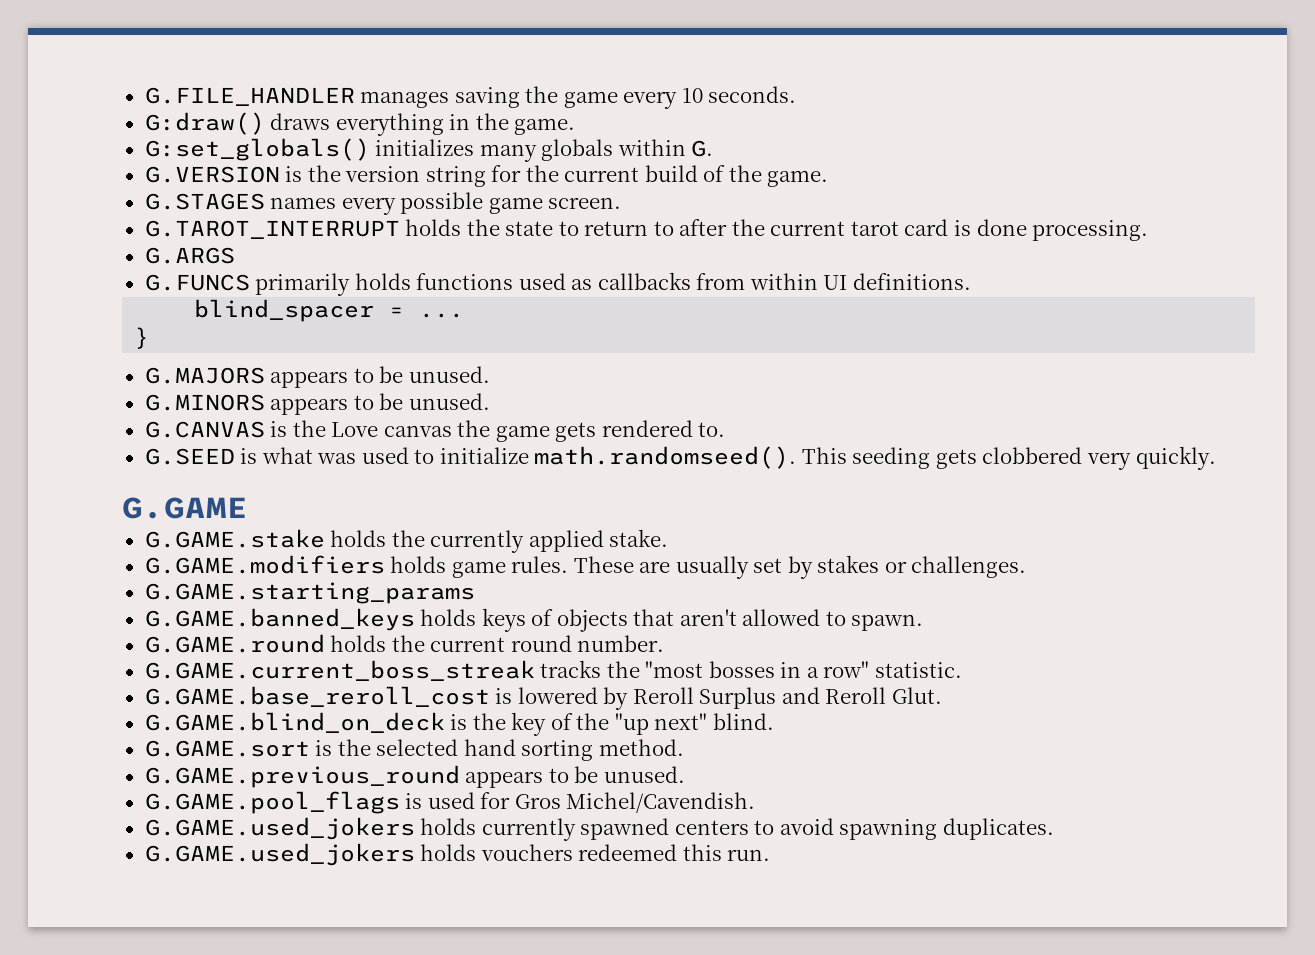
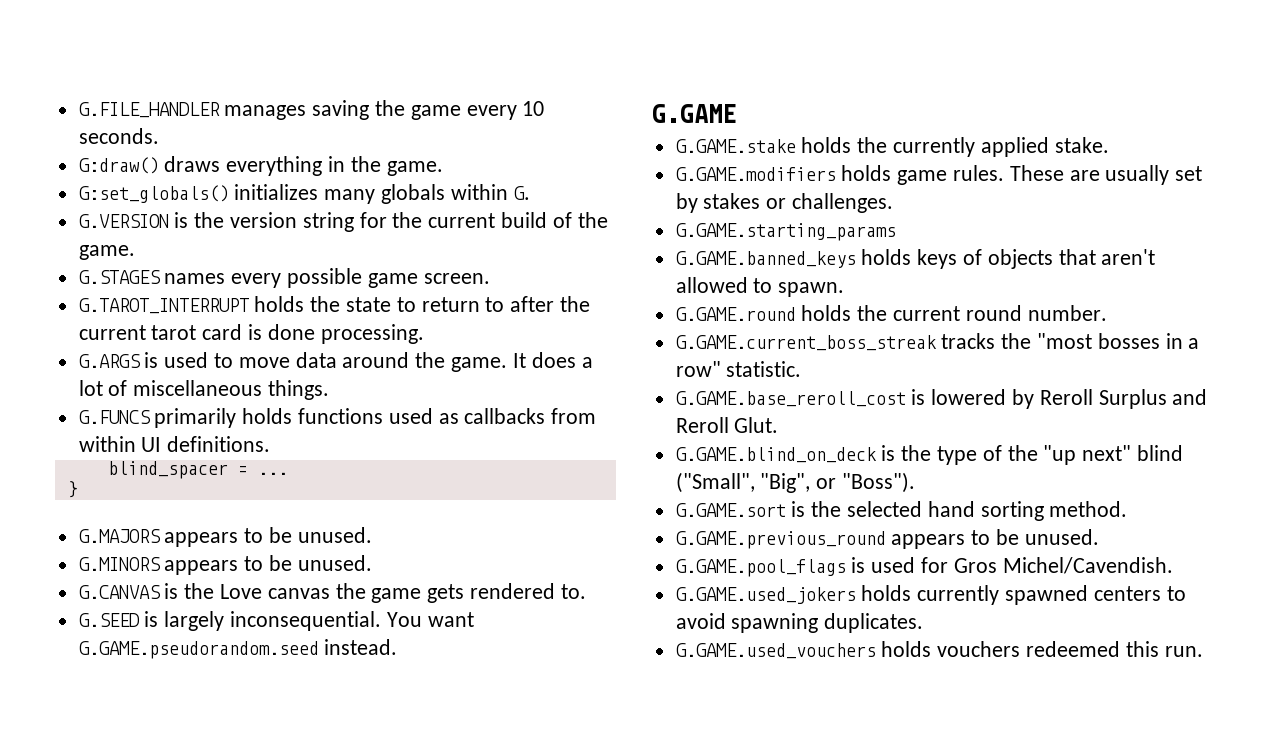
(235, 255) none -> [144,352,593,372] [78,380,330,400] is used to move data around the game. It does a lot of miscellaneous things.
[261,446,1216,470] what was used to initialize math.randomseed(). This seeding gets clobbered very quickly. -> [164,611,474,631] [78,639,398,659] largely inconsequential. You want G.GAME.pseudorandom.seed instead.
[511,712,547,736] key -> [937,446,978,465] type
[712,713,774,730] blind. -> [1137,445,1184,461] [675,472,916,493] blind ("Small", "Big", or "Boss").
[144,843,415,866] G.GAME.used_jokers -> [675,643,876,659] G.GAME.used_vouchers

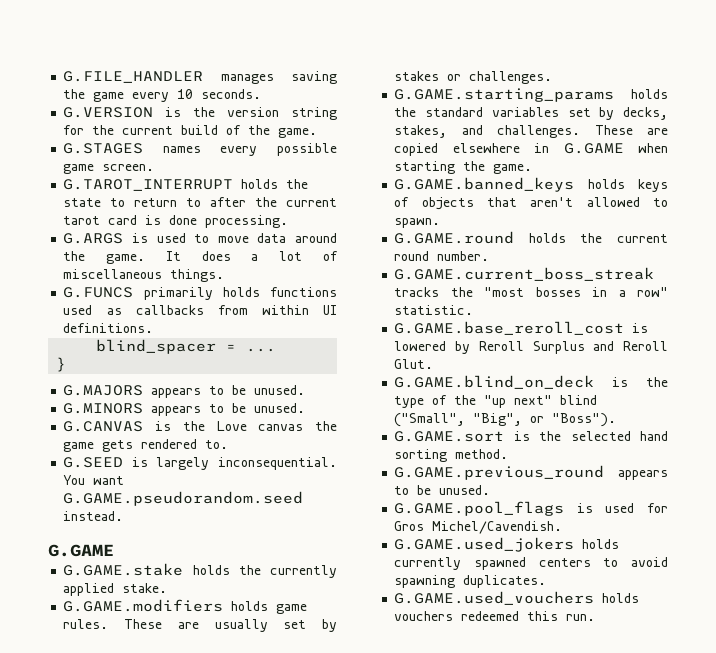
[78,156,443,176] [78,184,530,204] // G:draw() draws everything in the game. // G:set_globals() initializes many globals within G. -> (262, 94) none
(896, 232) none -> [631,89,668,99] [394,107,668,120] [394,125,668,138] [394,143,668,156] [394,161,533,174] holds the standard variables set by decks, stakes, and challenges. These are copied elsewhere in G.GAME when starting the game.

